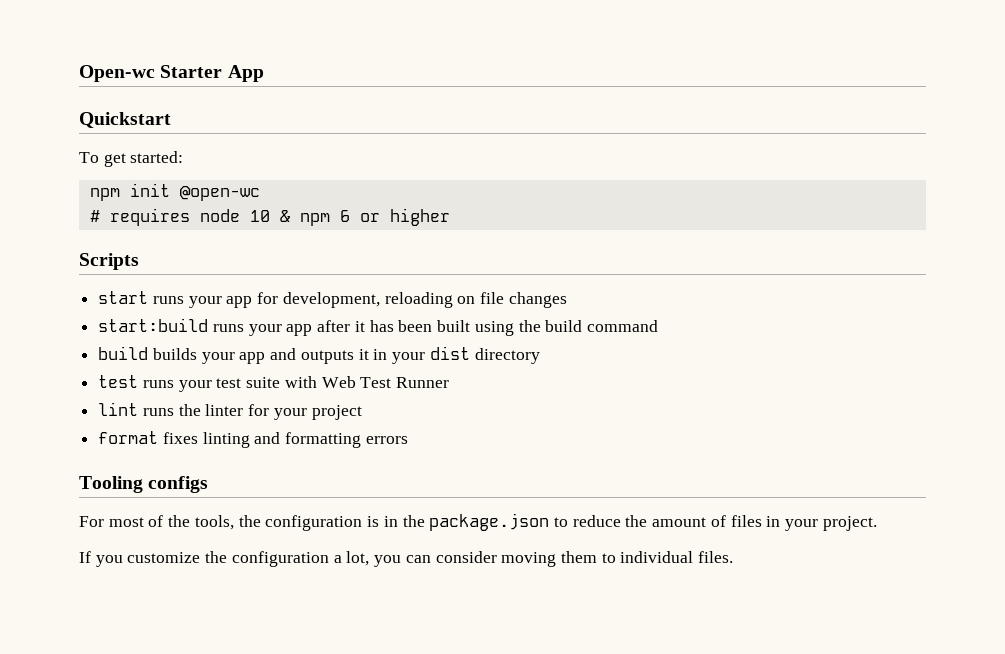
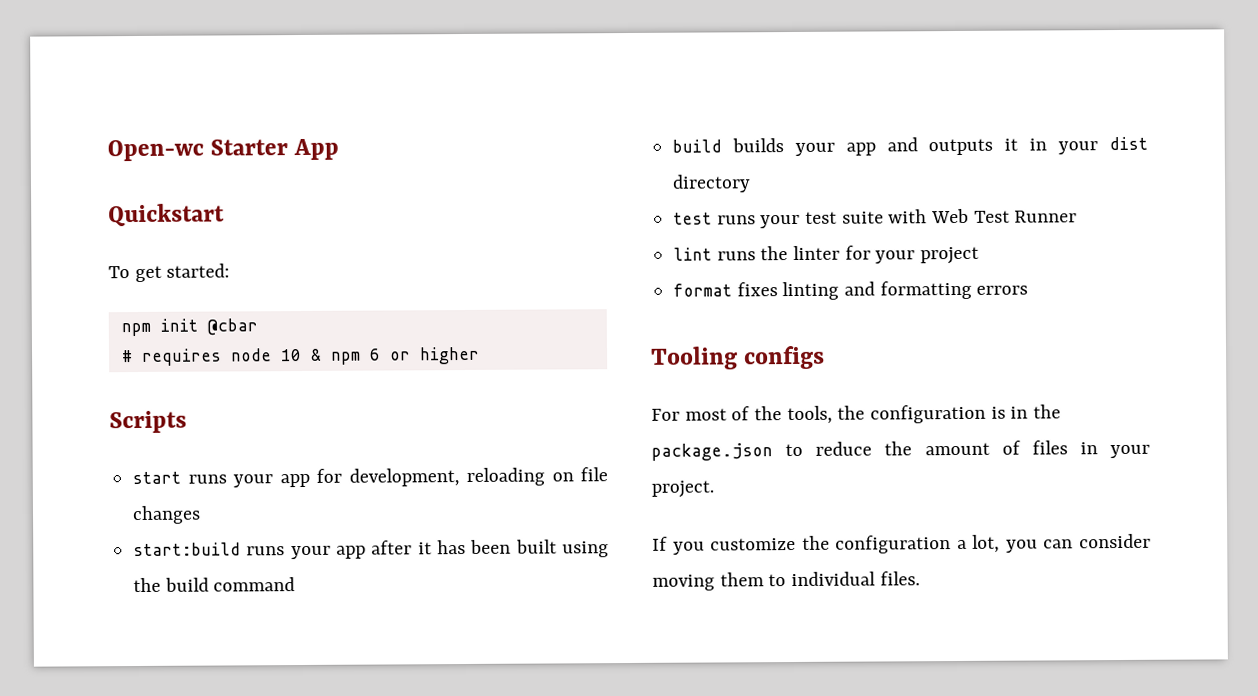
[179,185,260,201] @open-wc -> [206,318,258,336] @cbar

